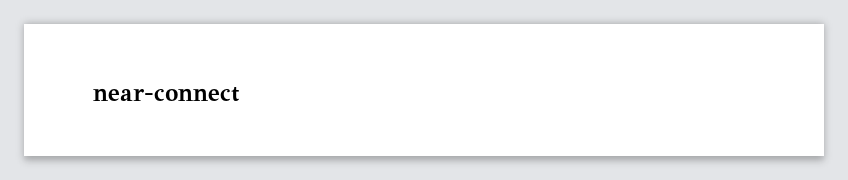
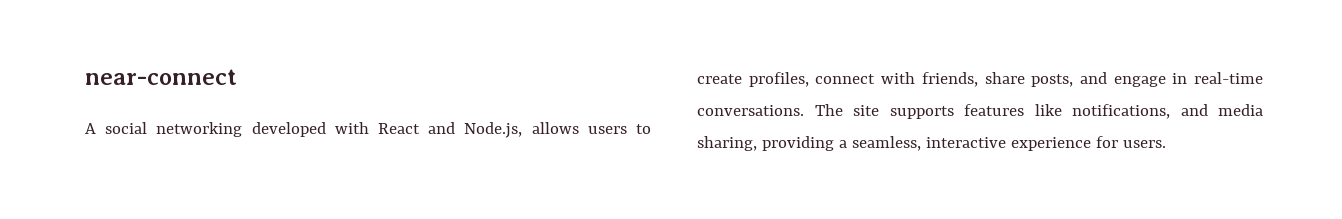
(240, 94) none -> [85,122,651,138] [697,72,1263,87] [697,104,1263,119] [697,136,1166,151] // A social networking developed with React and Node.js, allows users to create profiles, connect with friends, share posts, and engage in real-time conversations. The site supports features like notifications, and media sharing, providing a seamless, interactive experience for users.

